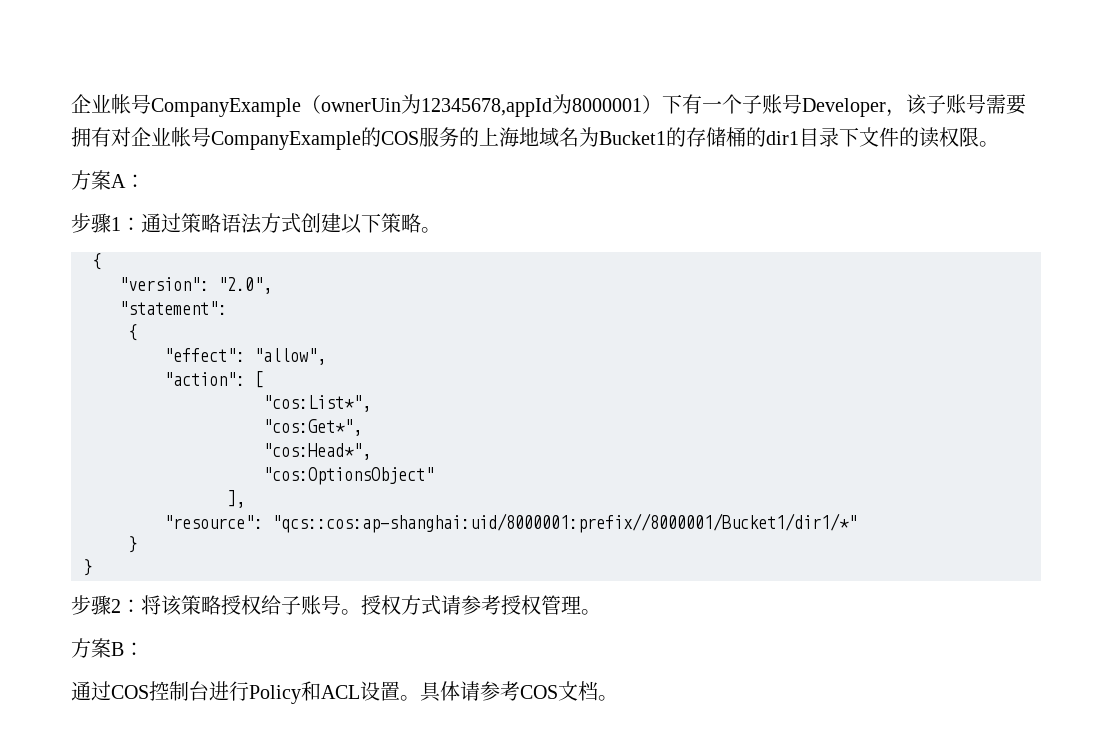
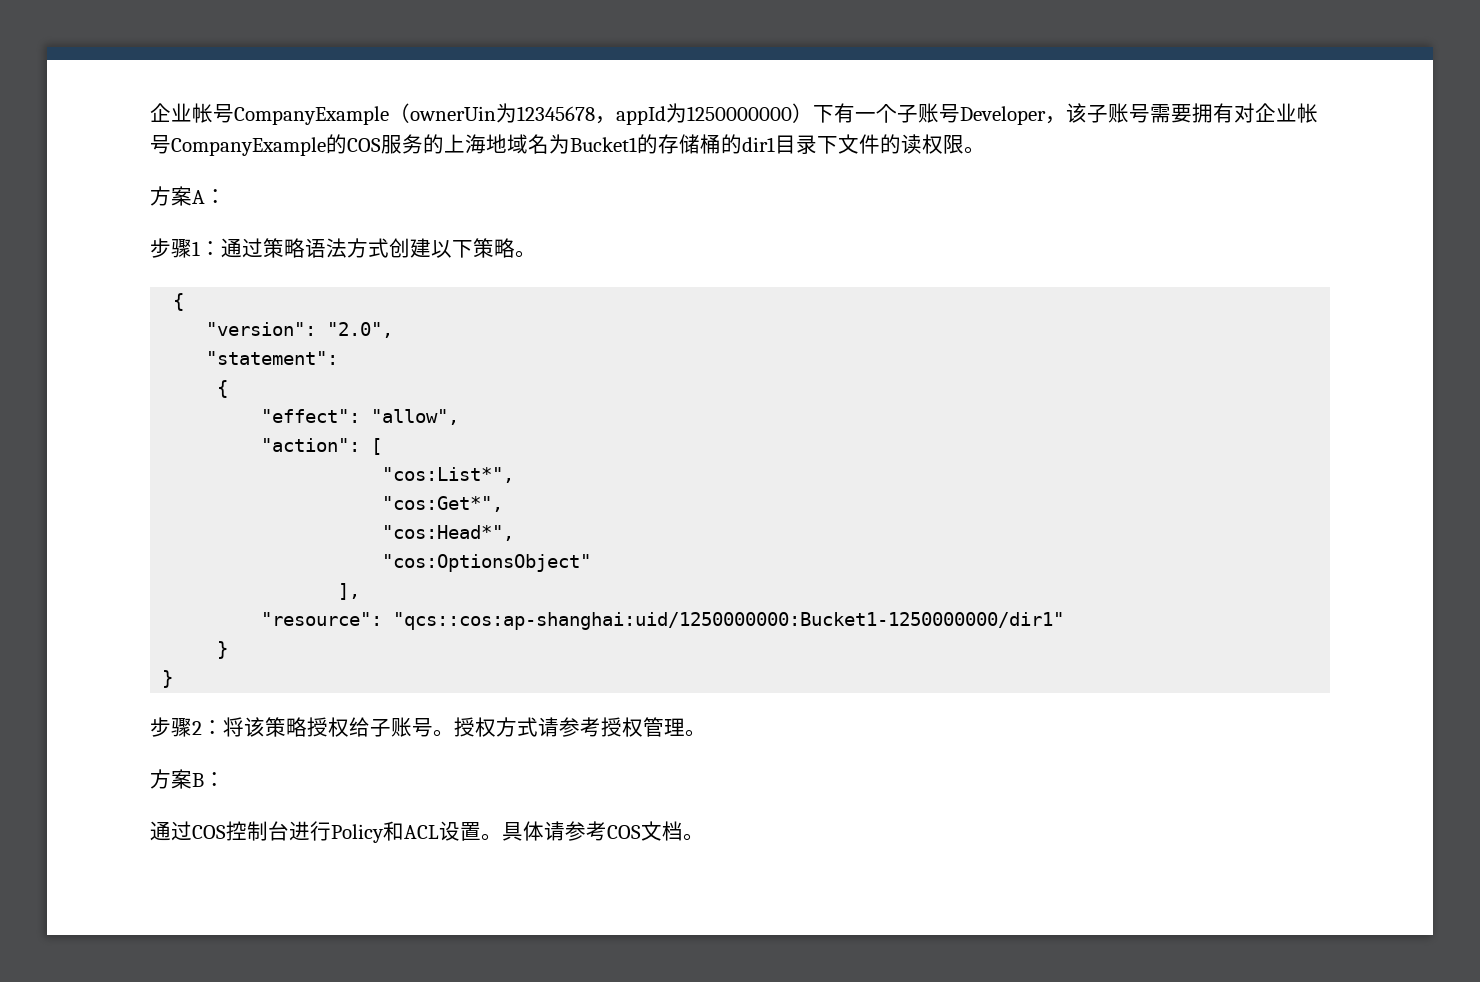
[421,94,642,117] 12345678,appId为8000001 -> [517,103,792,125] 12345678，appId为1250000000
[272,513,857,533] "qcs::cos:ap-shanghai:uid/8000001:prefix//8000001/Bucket1/dir1/*" -> [393,612,1065,630] "qcs::cos:ap-shanghai:uid/1250000000:Bucket1-1250000000/dir1"

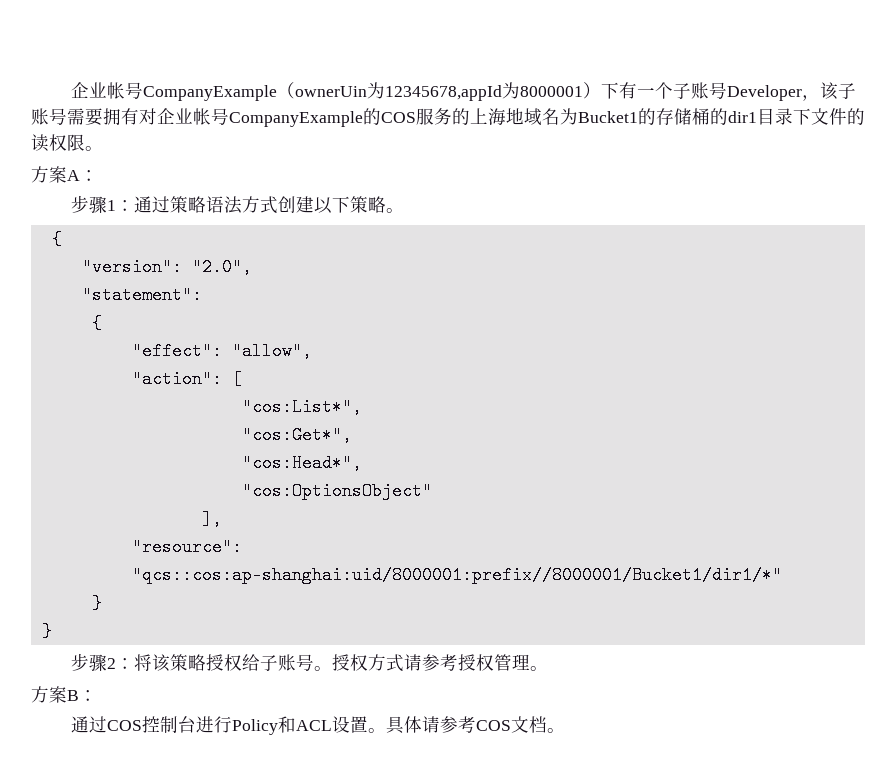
[517,103,792,125] 12345678，appId为1250000000 -> [385,82,584,101] 12345678,appId为8000001
[393,612,1065,630] "qcs::cos:ap-shanghai:uid/1250000000:Bucket1-1250000000/dir1" -> [131,566,782,584] "qcs::cos:ap-shanghai:uid/8000001:prefix//8000001/Bucket1/dir1/*"

